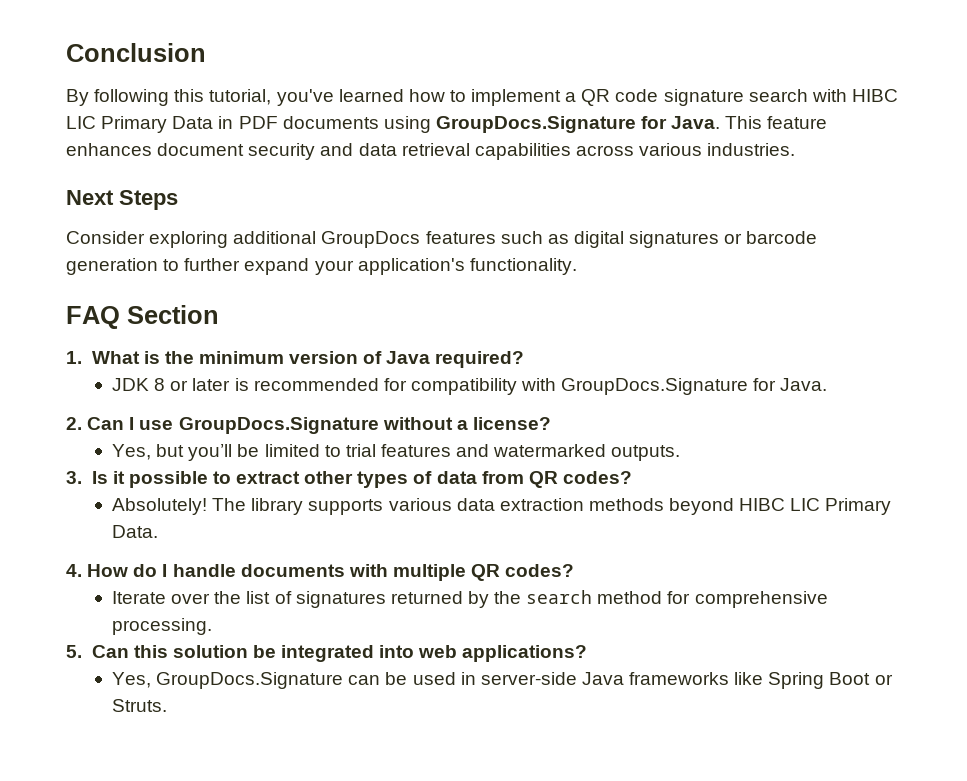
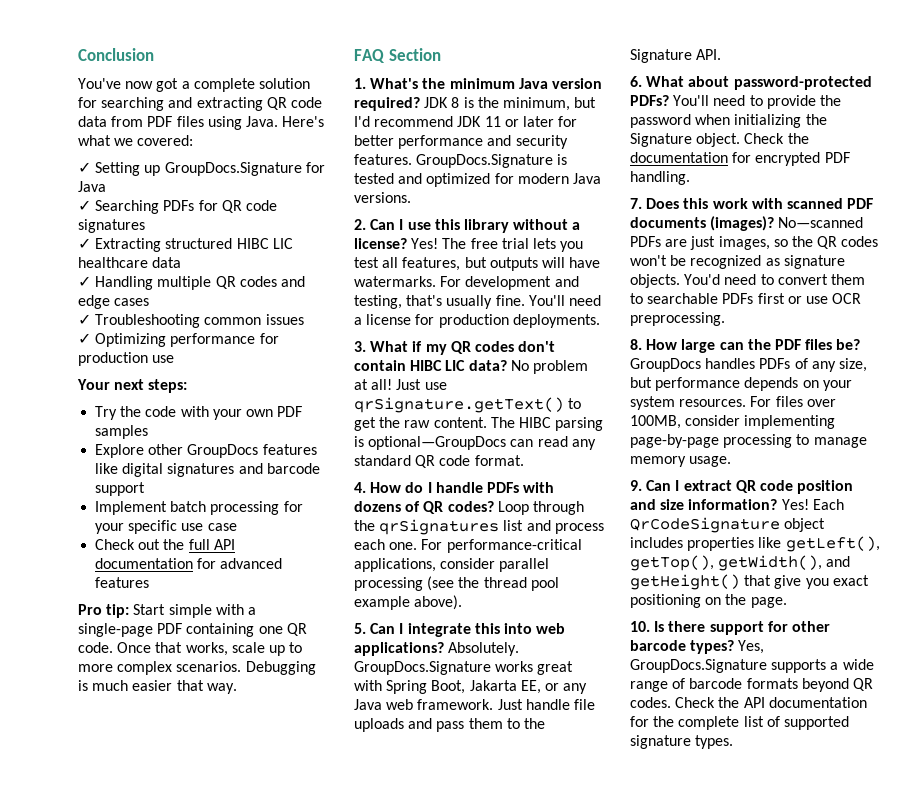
[66,89,898,106] [66,116,828,133] [66,143,796,160] [66,190,178,210] [66,231,818,248] [66,258,577,275] [66,305,219,329] [66,351,525,368] [111,378,828,395] By following this tutorial, you've learned how to implement a QR code signature search with HIBC LIC Primary Data in PDF documents using GroupDocs.Signature for Java. This feature enhances document security and data retrieval capabilities across various industries. // Next Steps // Consider exploring additional GroupDocs features such as digital signatures or barcode generation to further expand your application's functionality. // FAQ Section // 1. What is the minimum version of Java required? // JDK 8 or later is recommended for compatibility with GroupDocs.Signature for Java. -> [78,78,310,92] [78,97,322,111] [78,116,325,130] [78,135,194,146] [78,162,325,176] [78,181,106,192] [78,200,277,214] [78,219,145,233] [78,238,293,252] [78,257,182,268] [78,276,305,290] [78,295,150,309] [78,314,304,328] [78,333,279,347] [78,352,175,366] [77,379,188,393] [95,406,303,420] [95,425,149,439] [95,444,317,458] [95,463,320,477] [95,482,146,496] [95,501,303,515] [95,520,237,534] [95,539,235,550] [95,558,283,569] [95,577,150,588] [78,604,256,618] [78,623,307,637] [78,642,303,656] [78,661,316,675] [78,680,237,694] [354,48,441,63] [354,78,602,89] [354,97,597,111] [354,116,578,127] [354,135,568,149] [354,154,568,168] [354,173,601,187] [354,192,411,203] You've now got a complete solution for searching and extracting QR code data from PDF files using Java. Here's what we covered: // ✓ Setting up GroupDocs.Signature for Java // ✓ Searching PDFs for QR code signatures // ✓ Extracting structured HIBC LIC healthcare data // ✓ Handling multiple QR codes and edge cases // ✓ Troubleshooting common issues // ✓ Optimizing performance for production use // Your next steps: // Try the code with your own PDF samples // Explore other GroupDocs features like digital signatures and barcode support // Implement batch processing for your specific use case // Check out the full API documentation for advanced features // Pro tip: Start simple with a single-page PDF containing one QR code. Once that works, scale up to more complex scenarios. Debugging is much easier that way. // FAQ Section // 1. What's the minimum Java version required? JDK 8 is the minimum, but I'd recommend JDK 11 or later for better performance and security features. GroupDocs.Signature is tested and optimized for modern Java versions.
[178,417,379,434] GroupDocs.Signature -> [434,219,509,233] this library
[111,444,681,461] [66,471,632,488] [111,498,892,515] [111,525,158,538] // Yes, but you’ll be limited to trial features and watermarked outputs. // 3. Is it possible to extract other types of data from QR codes? // Absolutely! The library supports various data extraction methods beyond HIBC LIC Primary Data. -> [411,238,584,252] [354,257,601,271] [354,276,579,290] [354,295,601,309] [354,314,600,328] [354,341,556,355] [354,360,588,374] [354,379,447,390] [354,397,582,413] [354,417,604,431] [354,436,596,450] [354,455,524,468] Yes! The free trial lets you test all features, but outputs will have watermarks. For development and testing, that's usually fine. You'll need a license for production deployments. // 3. What if my QR codes don't contain HIBC LIC data? No problem at all! Just use qrSignature.getText() to get the raw content. The HIBC parsing is optional—GroupDocs can read any standard QR code format.
[240,564,575,581] [111,590,828,608] [111,618,212,635] [66,645,588,662] [111,672,893,689] [111,699,167,712] documents with multiple QR codes? // Iterate over the list of signatures returned by the search method for comprehensive processing. // 5. Can this solution be integrated into web applications? // Yes, GroupDocs.Signature can be used in server-side Java frameworks like Spring Boot or Struts. -> [486,482,555,493] [354,501,584,515] [354,519,604,535] [354,539,582,553] [354,558,550,572] [354,576,559,591] [354,595,463,610] [354,623,566,637] [354,642,520,656] [354,661,574,675] [354,680,588,694] [354,699,595,710] [354,718,545,732] [630,49,722,63] [630,76,872,90] [630,95,841,109] [630,114,827,128] [630,133,809,147] [630,152,850,166] [630,171,690,185] [630,198,874,209] [630,216,864,231] [630,236,879,250] [630,255,845,269] [630,274,865,288] [630,293,862,304] [630,312,725,326] [630,339,861,353] [630,358,867,372] [630,377,852,391] [630,396,836,410] [630,415,836,429] [630,434,867,448] [630,456,732,467] [630,480,854,494] [630,499,844,510] [630,517,826,533] [630,536,880,552] [630,555,851,571] [630,574,869,590] [630,594,787,608] [630,621,830,635] [630,640,765,654] [630,659,874,673] [630,678,873,692] [630,697,867,708] [630,716,849,730] [630,735,734,749] PDFs with dozens of QR codes? Loop through the qrSignatures list and process each one. For performance-critical applications, consider parallel processing (see the thread pool example above). // 5. Can I integrate this into web applications? Absolutely. GroupDocs.Signature works great with Spring Boot, Jakarta EE, or any Java web framework. Just handle file uploads and pass them to the Signature API. // 6. What about password-protected PDFs? You'll need to provide the password when initializing the Signature object. Check the documentation for encrypted PDF handling. // 7. Does this work with scanned PDF documents (images)? No—scanned PDFs are just images, so the QR codes won't be recognized as signature objects. You'd need to convert them to searchable PDFs first or use OCR preprocessing. // 8. How large can the PDF files be? GroupDocs handles PDFs of any size, but performance depends on your system resources. For files over 100MB, consider implementing page-by-page processing to manage memory usage. // 9. Can I extract QR code position and size information? Yes! Each QrCodeSignature object includes properties like getLeft(), getTop(), getWidth(), and getHeight() that give you exact positioning on the page. // 10. Is there support for other barcode types? Yes, GroupDocs.Signature supports a wide range of barcode formats beyond QR codes. Check the API documentation for the complete list of supported signature types.

